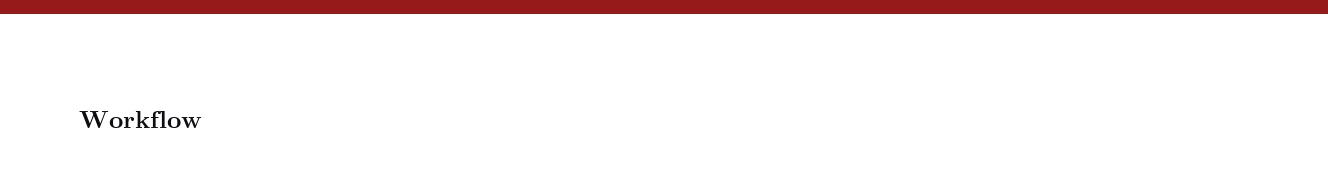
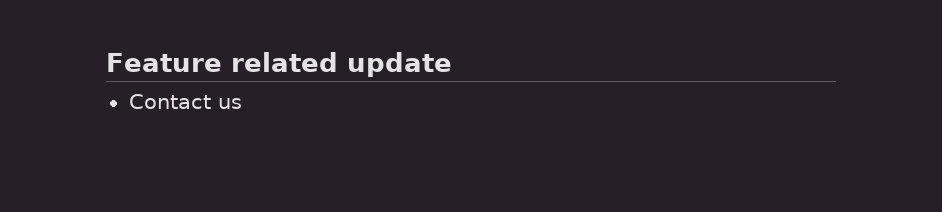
[79,111,202,128] Workflow -> [106,52,452,77] [128,94,242,109] Feature related update // Contact us

